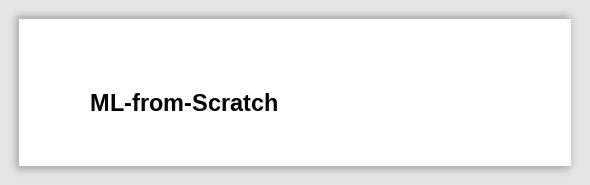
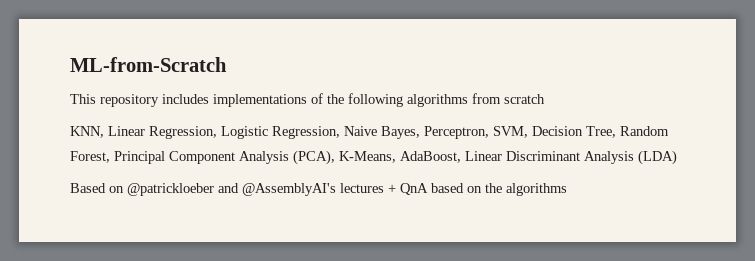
(278, 102) none -> [70,93,545,107] [70,126,669,139] [70,150,677,165] [70,183,567,196] // This repository includes implementations of the following algorithms from scratch // KNN, Linear Regression, Logistic Regression, Naive Bayes, Perceptron, SVM, Decision Tree, Random Forest, Principal Component Analysis (PCA), K-Means, AdaBoost, Linear Discriminant Analysis (LDA) // Based on @patrickloeber and @AssemblyAI's lectures + QnA based on the algorithms

